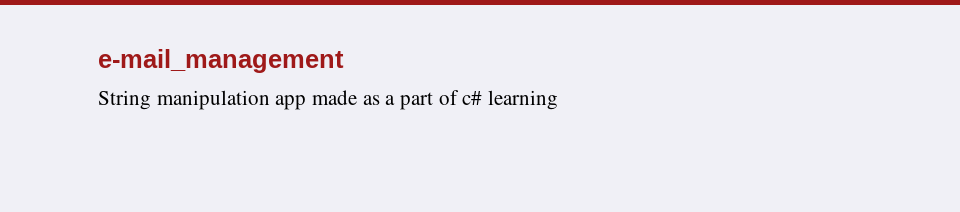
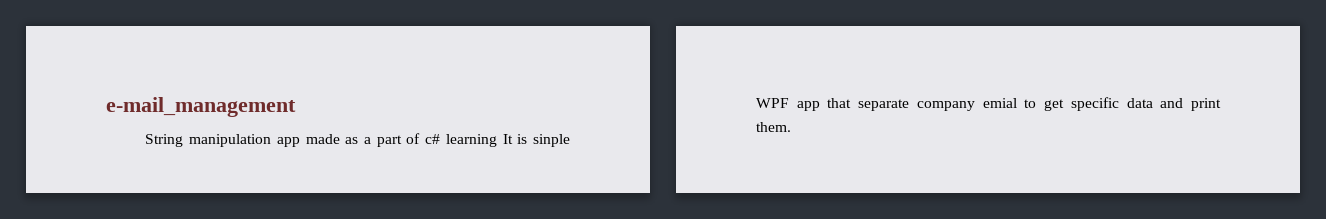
(559, 100) none -> [502,134,570,147] [756,97,1221,111] [756,122,791,132] It is sinple WPF app that separate company emial to get specific data and print them.

